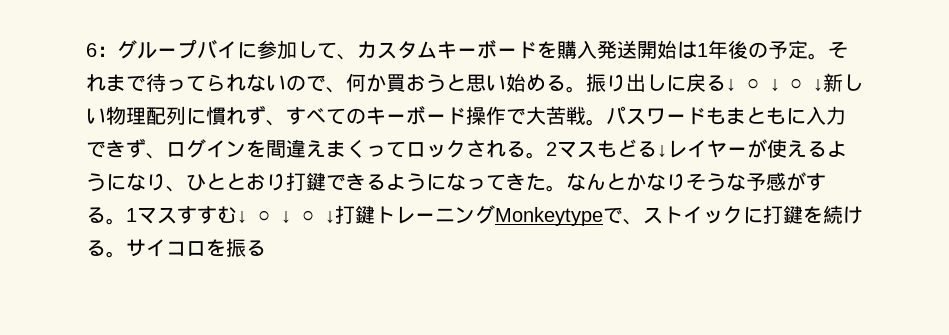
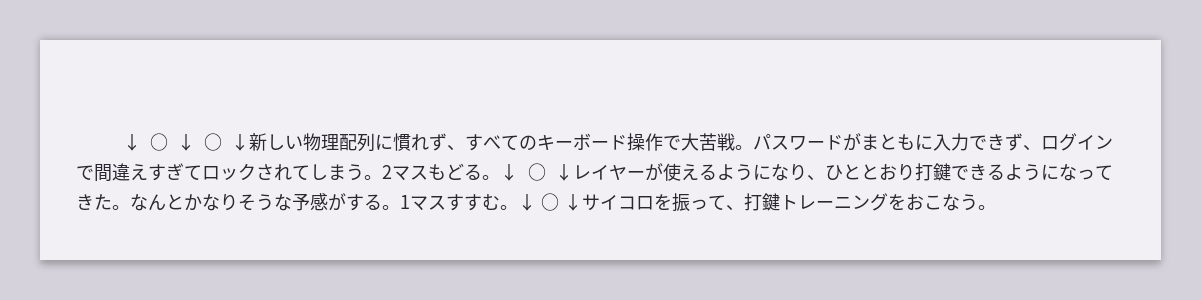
[86,39,848,60] [86,73,726,93] 6：グループバイに参加して、カスタムキーボードを購入発送開始は1年後の予定。それまで待ってられないので、何か買おうと思い始める。振り出しに戻る -> (122, 142) none
[706,107,726,125] も -> [843,133,861,151] が
[246,139,386,158] を間違えまくっ -> [76,163,184,182] で間違えすぎ
[506,141,526,157] る -> [292,164,364,181] てしまう
(657, 149) none -> [482,163,546,181] 。↓ ○
[237,205,863,226] [86,238,266,258] ↓ ○ ↓ ○ ↓打鍵トレーニングMonkeytypeで、ストイックに打鍵を続ける。サイコロを振る -> [500,193,996,212] 。↓ ○ ↓サイコロを振って、打鍵トレーニングをおこなう。

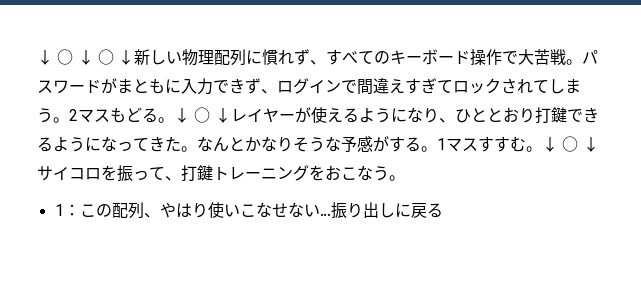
(996, 207) none -> [54,202,443,219] // 1：この配列、やはり使いこなせない…振り出しに戻る

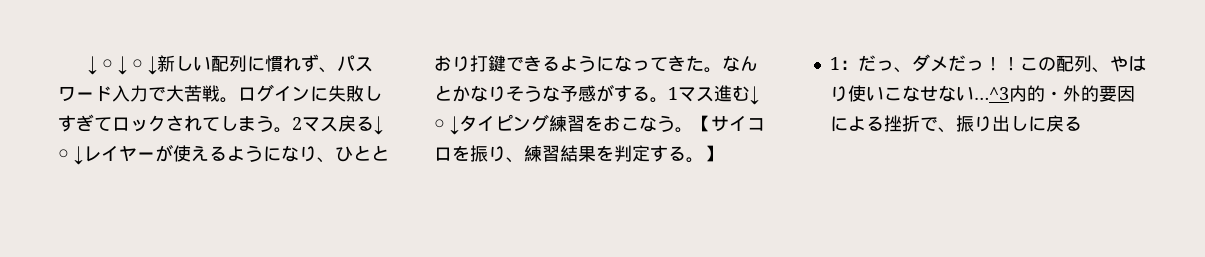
[182,49,215,66] 物理 -> (212, 63) none
[326,49,599,66] [37,78,405,95] すべてのキーボード操作で大苦戦。パスワードがまともに入力できず、ログインで間違え -> [337,55,374,72] [58,84,382,103] パスワード入力で大苦戦。ログインに失敗し
[110,107,174,123] もどる。 -> [338,115,374,132] 戻る
[478,136,599,152] [37,165,405,182] すすむ。↓ ○ ↓サイコロを振って、打鍵トレーニングをおこなう。 -> [714,85,759,105] [434,114,765,135] [434,145,722,163] 進む↓ ○ ↓タイピング練習をおこなう。【サイコロを振り、練習結果を判定する。】
(80, 210) none -> [857,54,1020,73] だっ、ダメだっ！！
[319,213,331,216] … -> [973,85,1135,102] [829,115,956,133] …^3内的・外的要因による挫折で、

